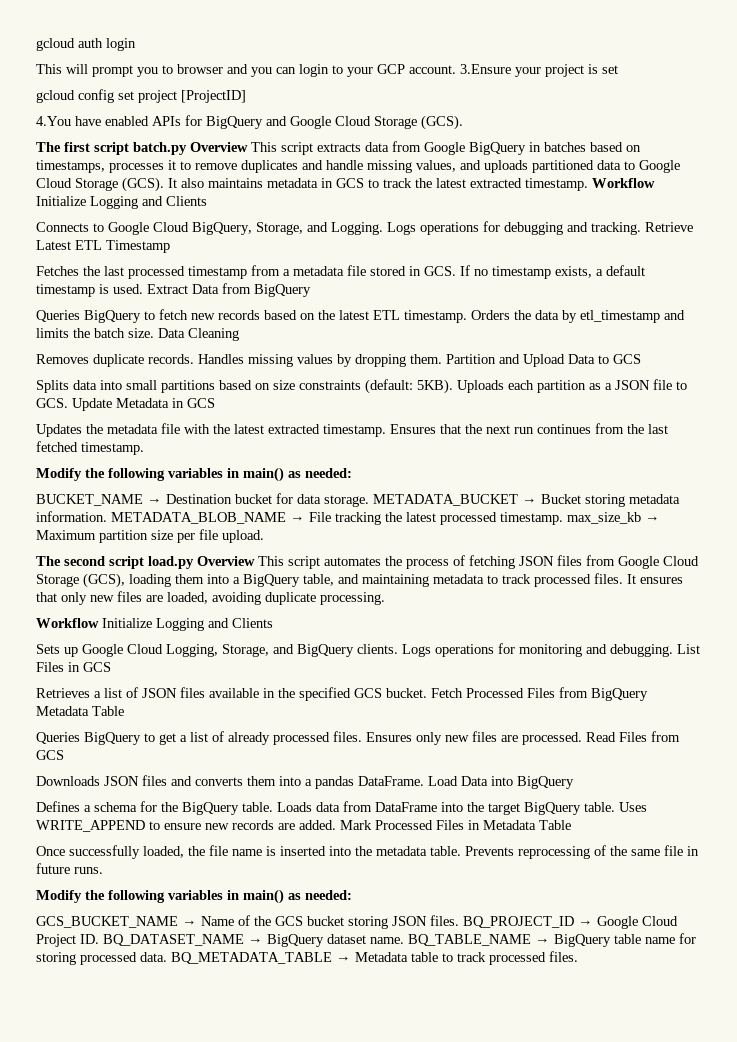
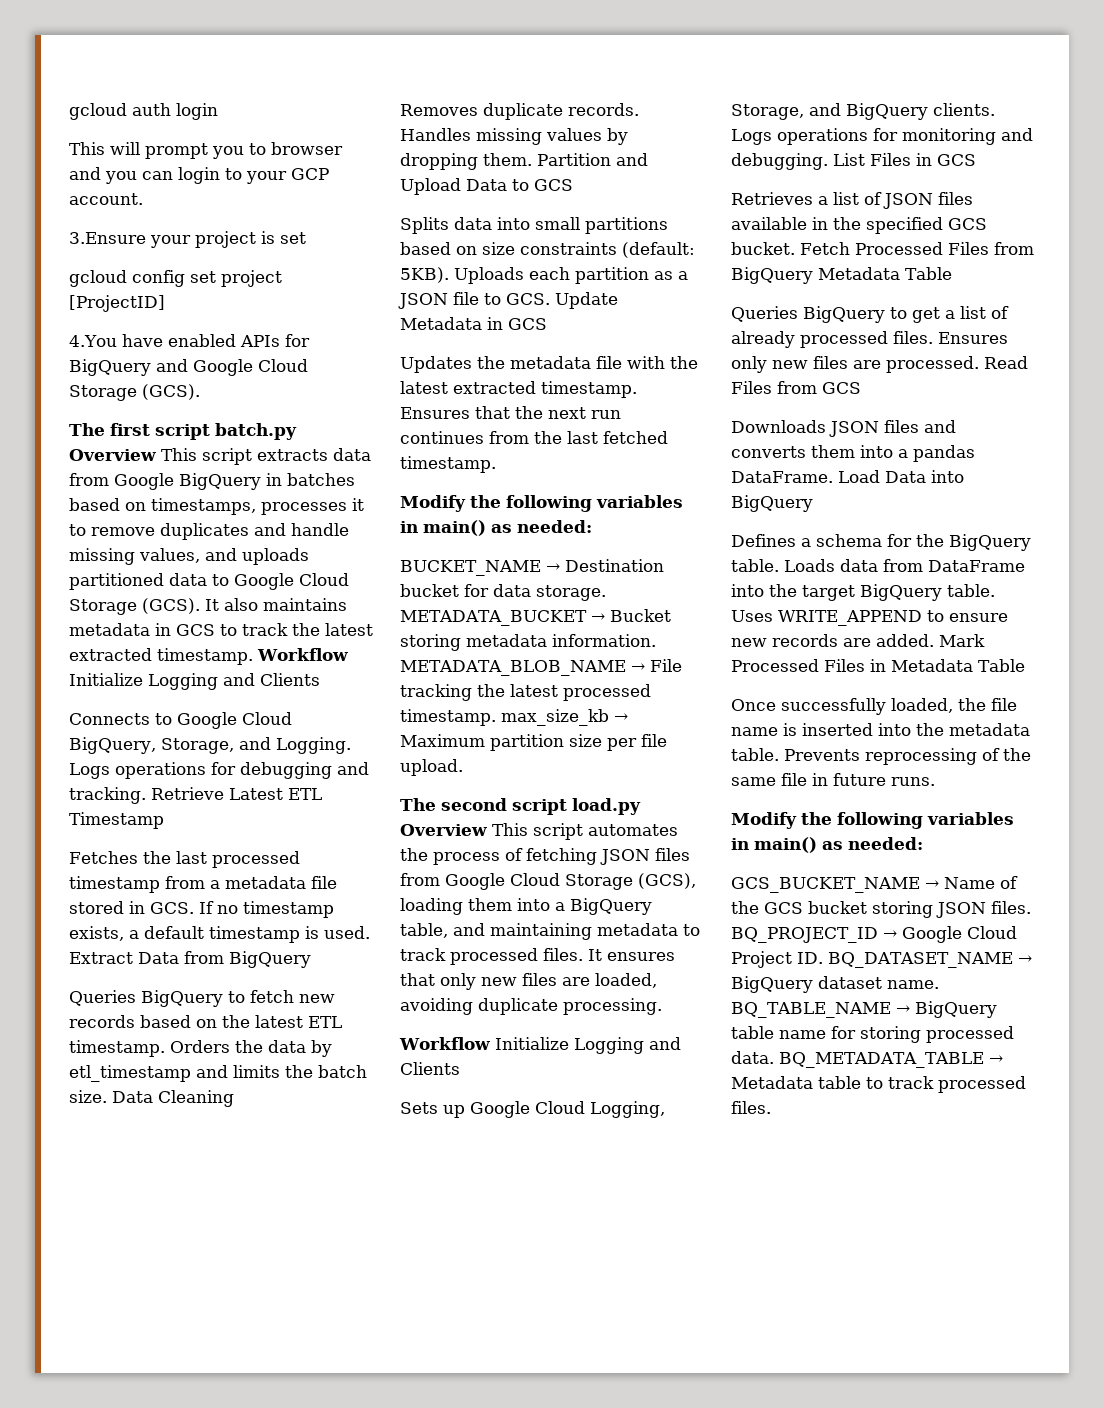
(456, 69) none -> (143, 199) //

